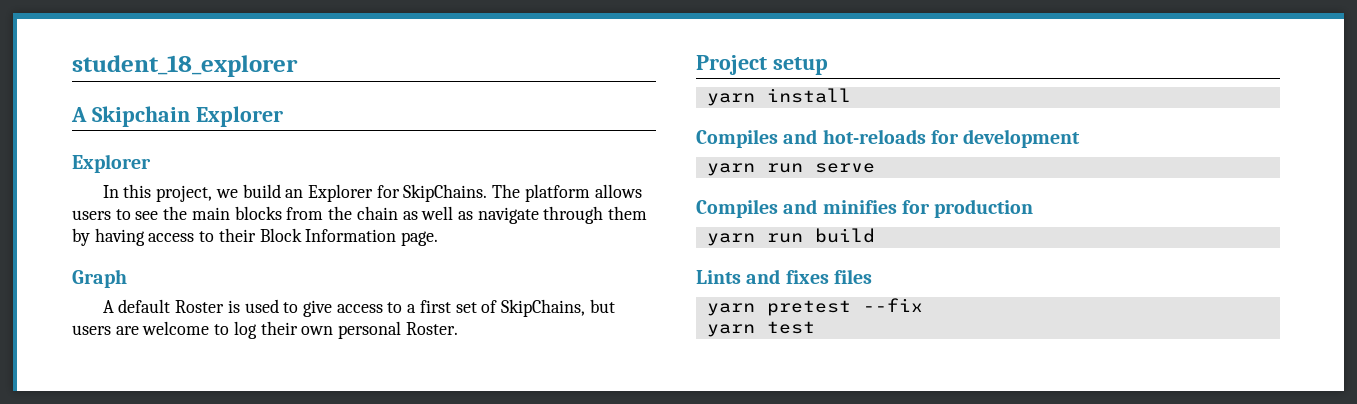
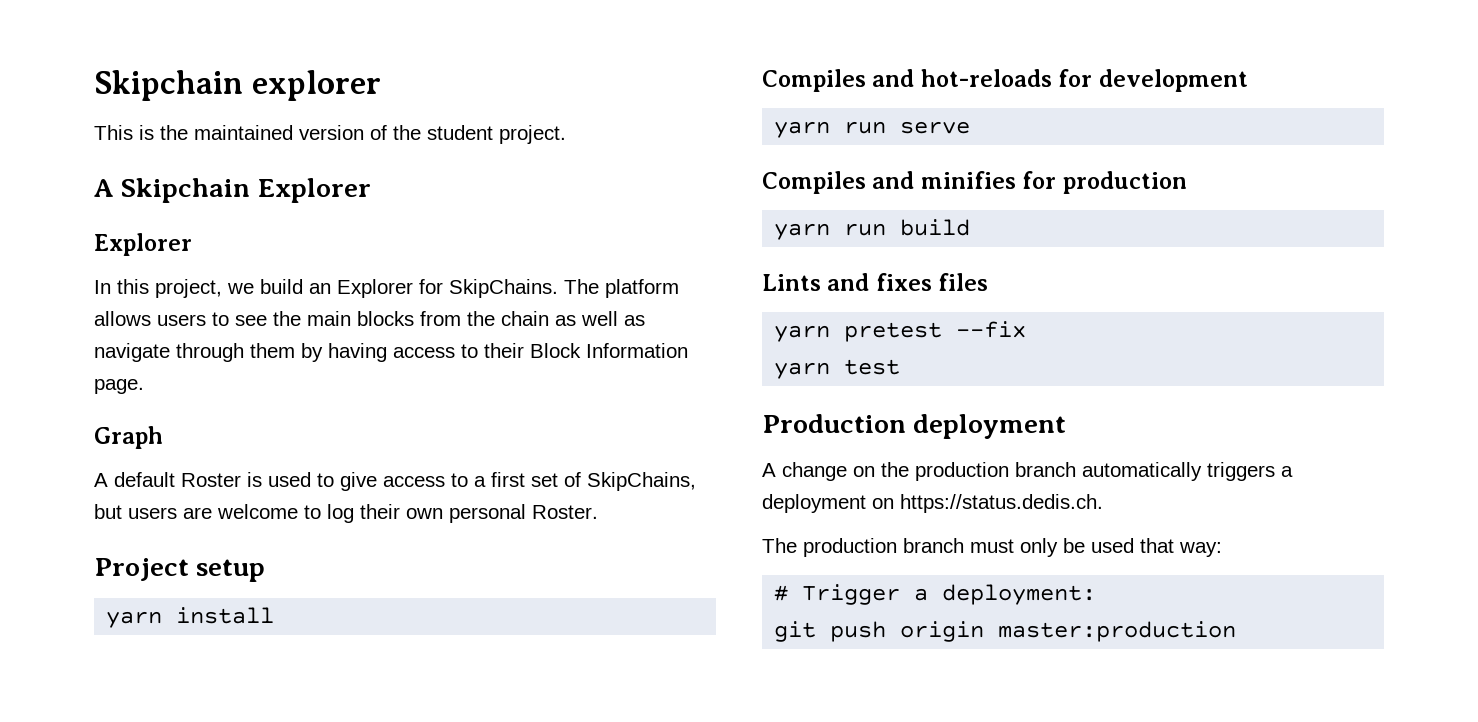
[72,55,298,77] student_18_explorer -> [94,70,381,101] [94,125,566,144] Skipchain explorer // This is the maintained version of the student project.
(815, 327) none -> [762,414,1067,439] [762,462,1293,481] [762,494,1103,513] [762,538,1222,557] [774,584,1097,605] [774,621,1237,642] // Production deployment // A change on the production branch automatically triggers a deployment on https://status.dedis.ch. // The production branch must only be used that way: // # Trigger a deployment: // git push origin master:production

